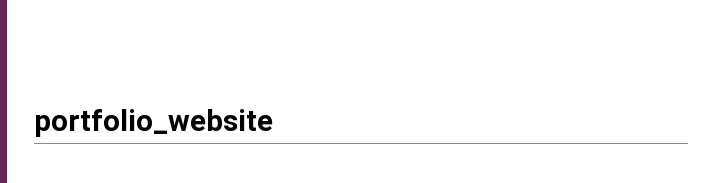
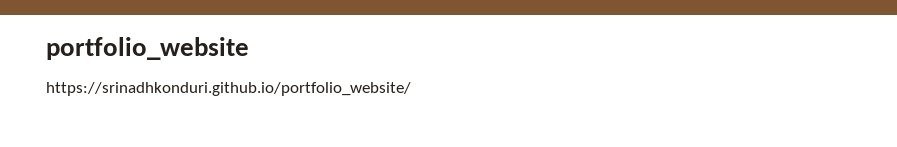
(273, 123) none -> [46,82,411,96] // https://srinadhkonduri.github.io/portfolio_website/

